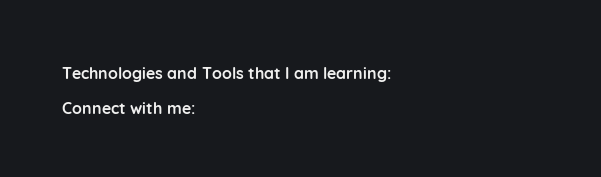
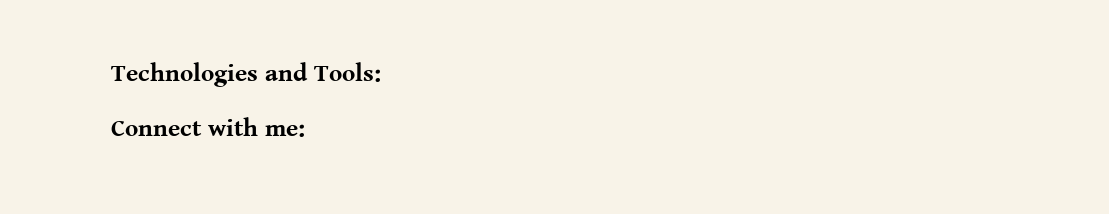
[201,67,391,82] Tools that I am learning: -> [313,62,381,82] Tools:

